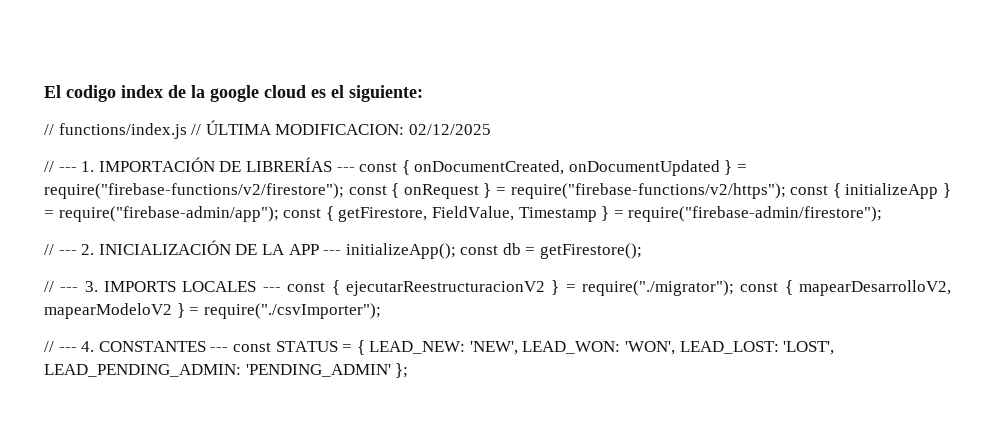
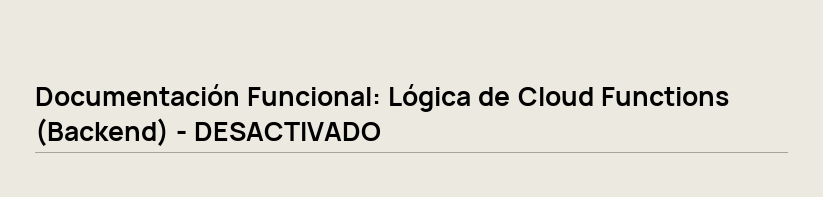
[44,85,423,102] [44,120,491,139] [44,157,748,176] [44,183,952,199] [44,206,883,222] [44,240,643,259] [44,280,952,296] [44,303,381,319] [44,340,835,355] [44,363,409,378] El codigo index de la google cloud es el siguiente: // // functions/index.js // ÚLTIMA MODIFICACION: 02/12/2025 // // --- 1. IMPORTACIÓN DE LIBRERÍAS --- const { onDocumentCreated, onDocumentUpdated } = require("firebase-functions/v2/firestore"); const { onRequest } = require("firebase-functions/v2/https"); const { initializeApp } = require("firebase-admin/app"); const { getFirestore, FieldValue, Timestamp } = require("firebase-admin/firestore"); // // --- 2. INICIALIZACIÓN DE LA APP --- initializeApp(); const db = getFirestore(); // // --- 3. IMPORTS LOCALES --- const { ejecutarReestructuracionV2 } = require("./migrator"); const { mapearDesarrolloV2, mapearModeloV2 } = require("./csvImporter"); // // --- 4. CONSTANTES --- const STATUS = { LEAD_NEW: 'NEW', LEAD_WON: 'WON', LEAD_LOST: 'LOST', LEAD_PENDING_ADMIN: 'PENDING_ADMIN' }; -> [35,84,729,112] [35,118,382,147] Documentación Funcional: Lógica de Cloud Functions (Backend) - DESACTIVADO

